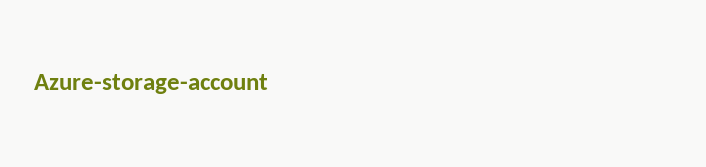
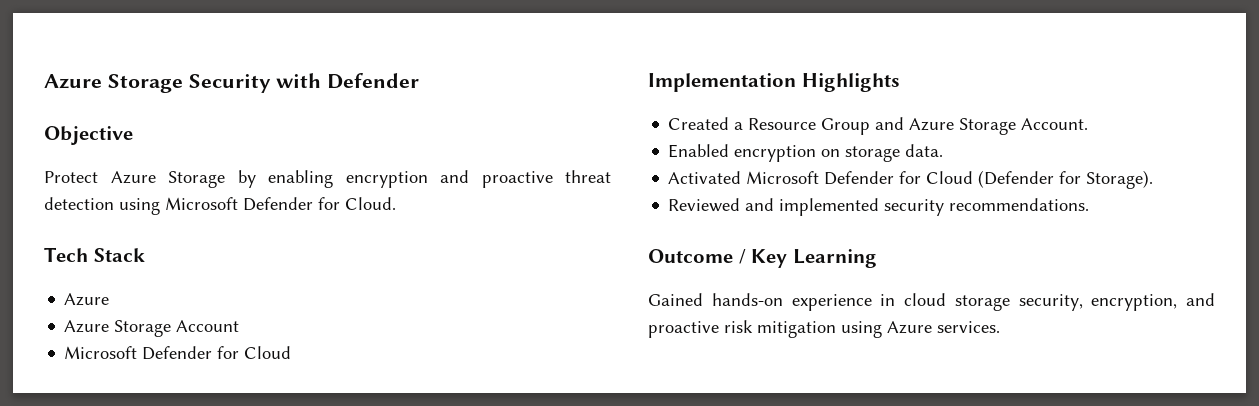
[34,74,268,94] Azure-storage-account -> [44,73,420,93] [44,126,133,145] [44,170,611,188] [44,197,396,215] [44,247,145,262] [64,293,110,306] [64,320,240,337] [64,346,292,360] [648,73,900,92] [668,117,1089,135] [668,144,944,162] [668,170,1154,189] [668,198,1090,216] [648,249,877,268] [648,293,1215,311] [648,320,1000,338] Azure Storage Security with Defender // Objective // Protect Azure Storage by enabling encryption and proactive threat detection using Microsoft Defender for Cloud. // Tech Stack // Azure // Azure Storage Account // Microsoft Defender for Cloud // Implementation Highlights // Created a Resource Group and Azure Storage Account. // Enabled encryption on storage data. // Activated Microsoft Defender for Cloud (Defender for Storage). // Reviewed and implemented security recommendations. // Outcome / Key Learning // Gained hands-on experience in cloud storage security, encryption, and proactive risk mitigation using Azure services.

